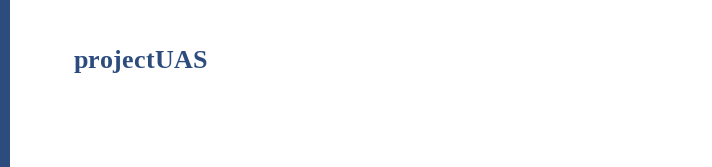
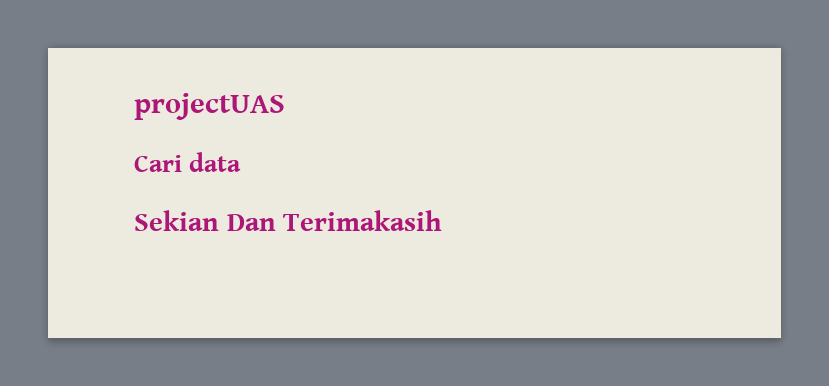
(207, 61) none -> [134,152,242,172] [134,210,443,231] // Cari data // Sekian Dan Terimakasih

